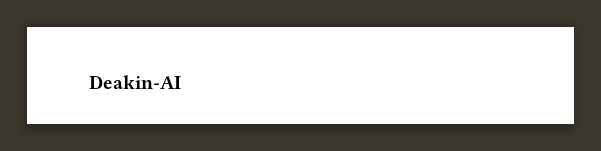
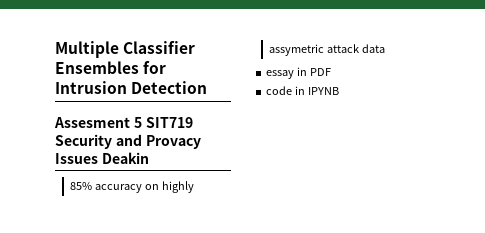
[89,75,181,89] Deakin-AI -> [55,41,196,58] [55,61,167,74] [55,81,208,94] [54,117,193,128] [55,134,201,149] [55,152,149,164] [69,181,194,193] [268,44,385,56] [266,67,332,79] [266,86,340,95] Multiple Classifier Ensembles for Intrusion Detection // Assesment 5 SIT719 Security and Provacy Issues Deakin // 85% accuracy on highly assymetric attack data // essay in PDF // code in IPYNB

